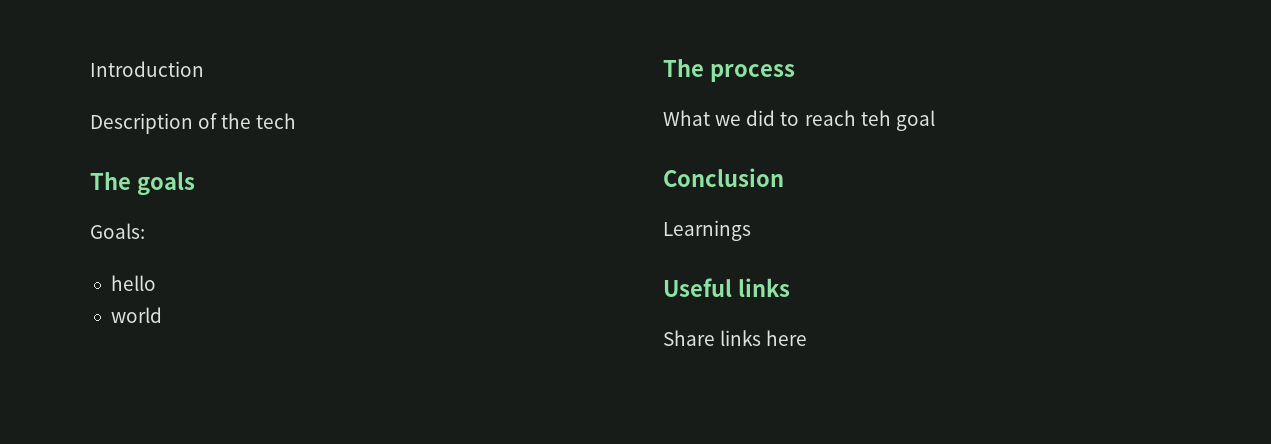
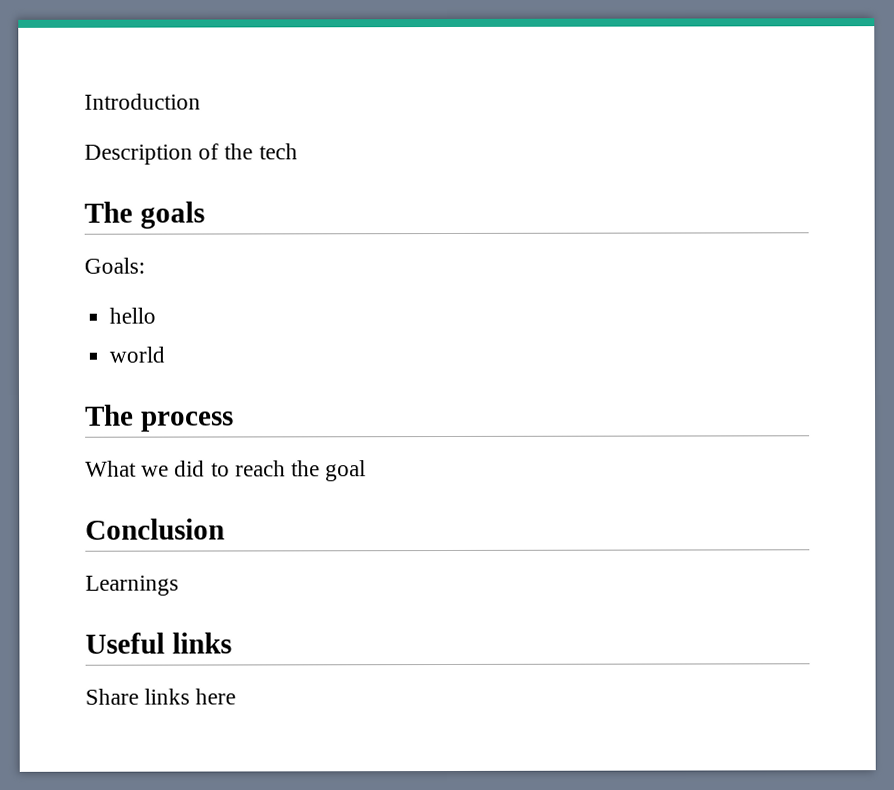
[860,110,891,126] teh -> [291,460,321,477] the

